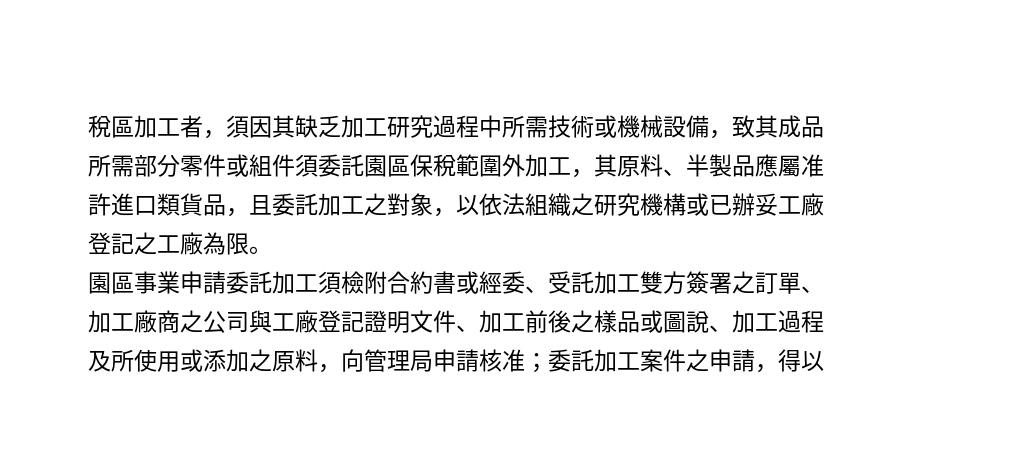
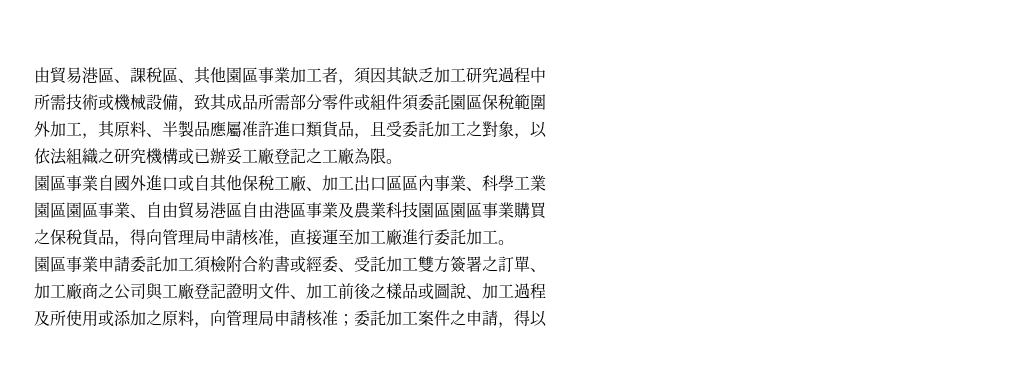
[88,115,134,138] 稅區 -> [34,67,290,84] 由貿易港區、課稅區、其他園區事業
(502, 126) none -> (546, 75) //
(824, 127) // -> (258, 102) none
(502, 166) none -> (546, 102) //
(824, 165) // -> (258, 129) none
(272, 205) none -> [386,121,402,137] 受
(479, 205) none -> (547, 129) //
(824, 204) // -> (274, 156) none
(272, 250) none -> [34,175,546,192] [34,202,547,219] [34,229,514,247] // 園區事業自國外進口或自其他保稅工廠、加工出口區區內事業、科學工業 // 園區園區事業、自由貿易港區自由港區事業及農業科技園區園區事業購買 // 之保稅貨品，得向管理局申請核准，直接運至加工廠進行委託加工。

